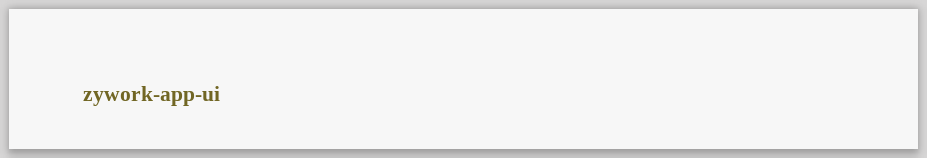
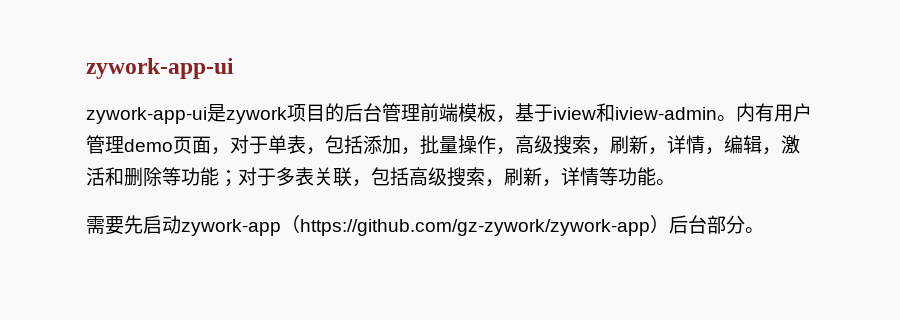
[83,86,220,106] zywork-app-ui -> [86,58,234,79] [86,103,812,124] [86,135,800,155] [86,167,675,187] [86,215,764,236] zywork-app-ui // zywork-app-ui是zywork项目的后台管理前端模板，基于iview和iview-admin。内有用户管理demo页面，对于单表，包括添加，批量操作，高级搜索，刷新，详情，编辑，激活和删除等功能；对于多表关联，包括高级搜索，刷新，详情等功能。 // 需要先启动zywork-app（https://github.com/gz-zywork/zywork-app）后台部分。

